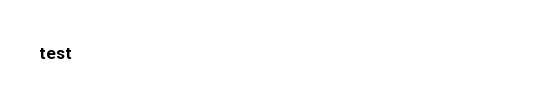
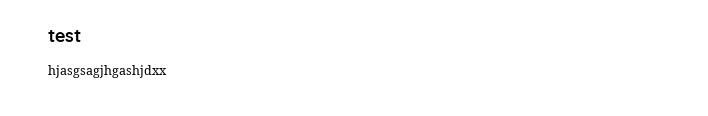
(72, 53) none -> [48,65,167,78] // hjasgsagjhgashjdxx

